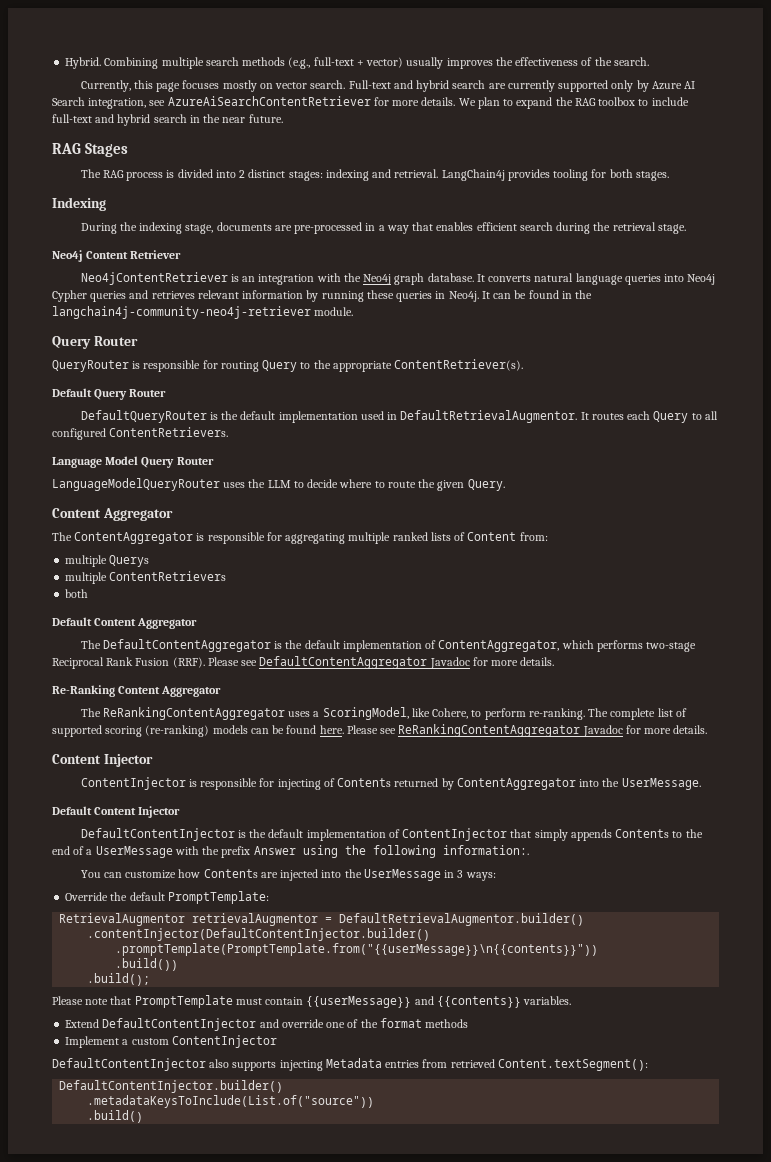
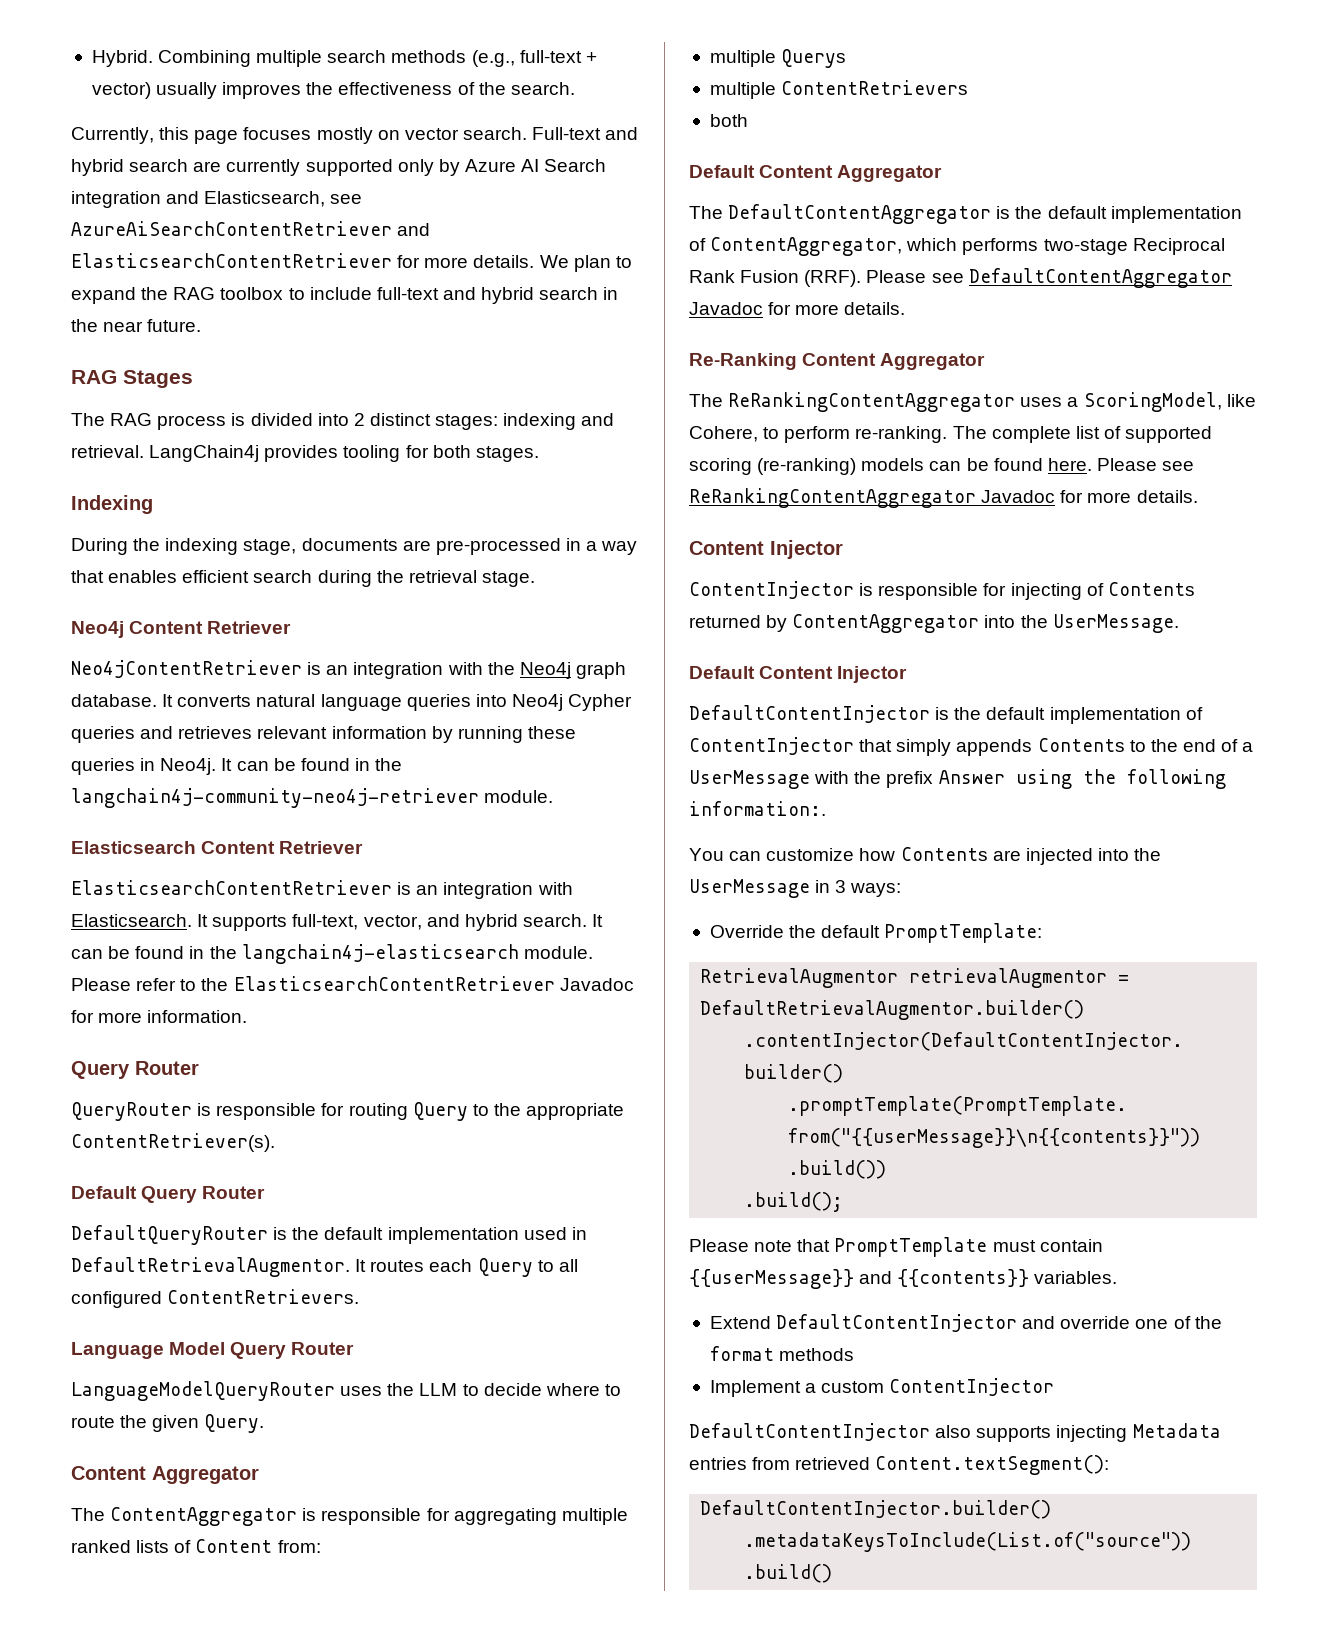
[88,96,371,109] integration, see AzureAiSearchContentRetriever -> [71,191,363,208] [71,221,431,236] [71,253,392,268] integration and Elasticsearch, see AzureAiSearchContentRetriever and ElasticsearchContentRetriever
(354, 311) none -> [71,841,364,854] [71,880,573,899] [71,914,604,931] [71,944,593,964] [71,976,634,991] [71,1010,248,1023] // Elasticsearch Content Retriever // ElasticsearchContentRetriever is an integration with Elasticsearch. It supports full-text, vector, and hybrid search. It can be found in the langchain4j-elasticsearch module. Please refer to the ElasticsearchContentRetriever Javadoc for more information.

